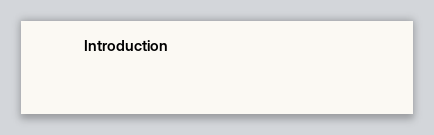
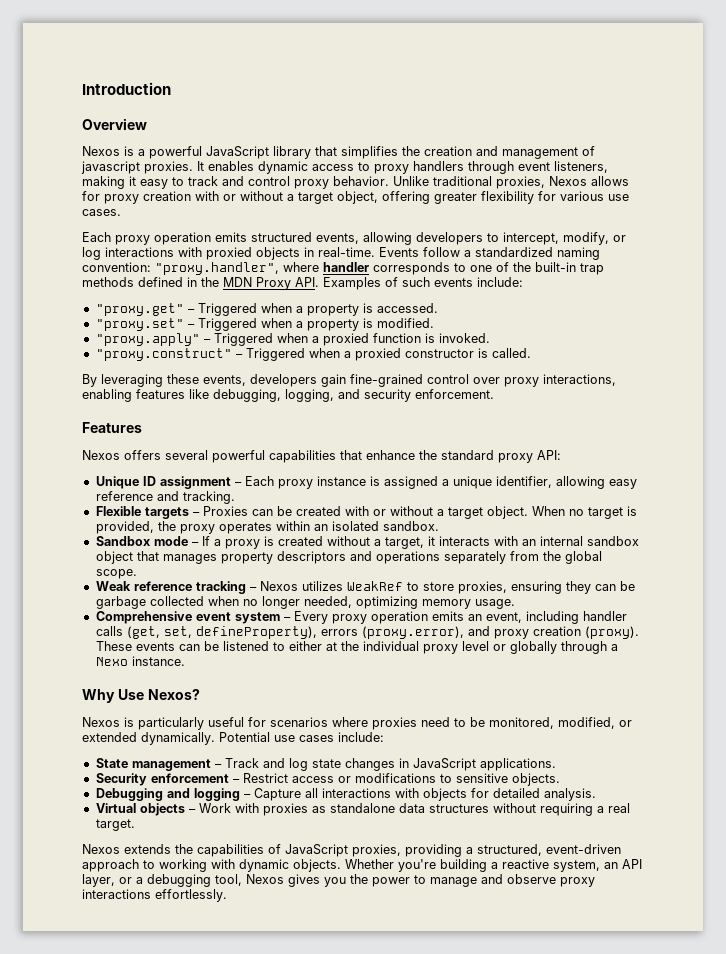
(168, 45) none -> [82,118,147,130] [82,146,595,159] [81,161,608,174] [82,176,629,189] [82,191,629,204] [82,209,121,216] [82,232,626,245] [82,247,600,260] [82,262,604,275] [82,277,523,290] [95,303,438,316] [95,318,434,331] [95,333,490,346] [95,348,531,361] [82,374,616,387] [82,389,494,402] [82,422,142,433] [82,450,561,463] [95,476,637,489] [95,491,235,504] [95,506,637,519] [95,521,439,534] [95,536,639,549] [95,551,602,564] [95,569,137,579] [95,581,635,594] [95,596,515,609] [95,611,627,624] [95,626,639,639] [95,641,618,654] [95,656,185,666] [82,689,200,703] [82,717,632,730] [82,732,384,745] [95,758,556,771] [95,773,560,786] [95,788,596,801] [95,803,630,816] [95,819,135,831] [82,844,621,857] [82,859,642,872] [82,874,595,887] [82,889,227,902] // Overview // Nexos is a powerful JavaScript library that simplifies the creation and management of javascript proxies. It enables dynamic access to proxy handlers through event listeners, making it easy to track and control proxy behavior. Unlike traditional proxies, Nexos allows for proxy creation with or without a target object, offering greater flexibility for various use cases. // Each proxy operation emits structured events, allowing developers to intercept, modify, or log interactions with proxied objects in real-time. Events follow a standardized naming convention: "proxy.handler", where handler corresponds to one of the built-in trap methods defined in the MDN Proxy API. Examples of such events include: // "proxy.get" – Triggered when a property is accessed. // "proxy.set" – Triggered when a property is modified. // "proxy.apply" – Triggered when a proxied function is invoked. // "proxy.construct" – Triggered when a proxied constructor is called. // By leveraging these events, developers gain fine-grained control over proxy interactions, enabling features like debugging, logging, and security enforcement. // Features // Nexos offers several powerful capabilities that enhance the standard proxy API: // Unique ID assignment – Each proxy instance is assigned a unique identifier, allowing easy reference and tracking. // Flexible targets – Proxies can be created with or without a target object. When no target is provided, the proxy operates within an isolated sandbox. // Sandbox mode – If a proxy is created without a target, it interacts with an internal sandbox object that manages property descriptors and operations separately from the global scope. // Weak reference tracking – Nexos utilizes WeakRef to store proxies, ensuring they can be garbage collected when no longer needed, optimizing memory usage. // Comprehensive event system – Every proxy operation emits an event, including handler calls (get, set, defineProperty), errors (proxy.error), and proxy creation (proxy). These events can be listened to either at the individual proxy level or globally through a Nexo instance. // Why Use Nexos? // Nexos is particularly useful for scenarios where proxies need to be monitored, modified, or extended dynamically. Potential use cases include: // State management – Track and log state changes in JavaScript applications. // Security enforcement – Restrict access or modifications to sensitive objects. // Debugging and logging – Capture all interactions with objects for detailed analysis. // Virtual objects – Work with proxies as standalone data structures without requiring a real target. // Nexos extends the capabilities of JavaScript proxies, providing a structured, event-driven approach to working with dynamic objects. Whether you're building a reactive system, an API layer, or a debugging tool, Nexos gives you the power to manage and observe proxy interactions effortlessly.

